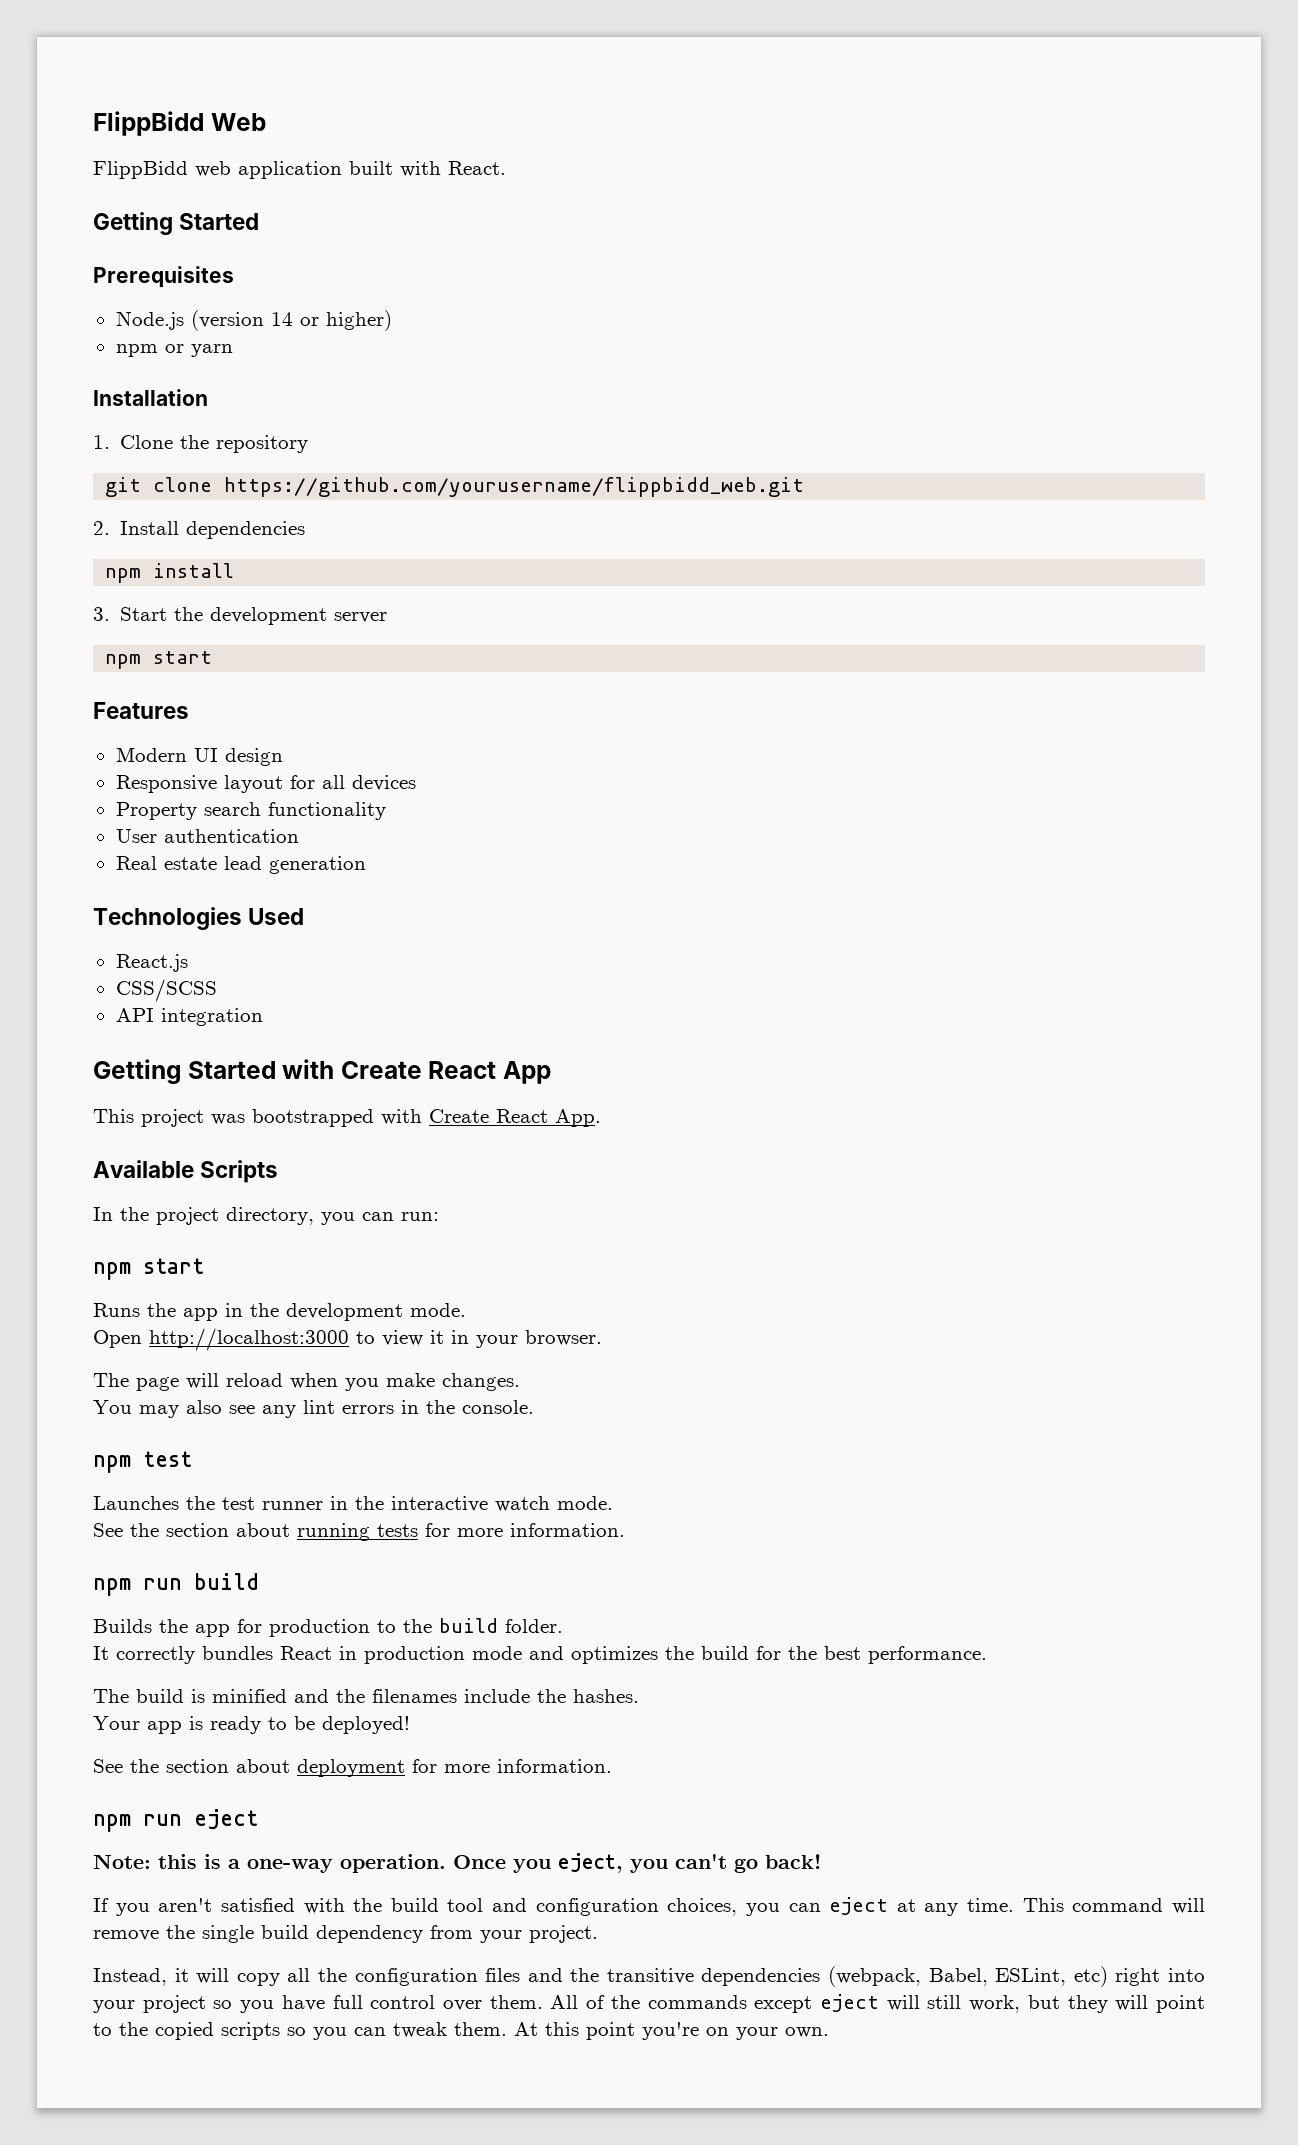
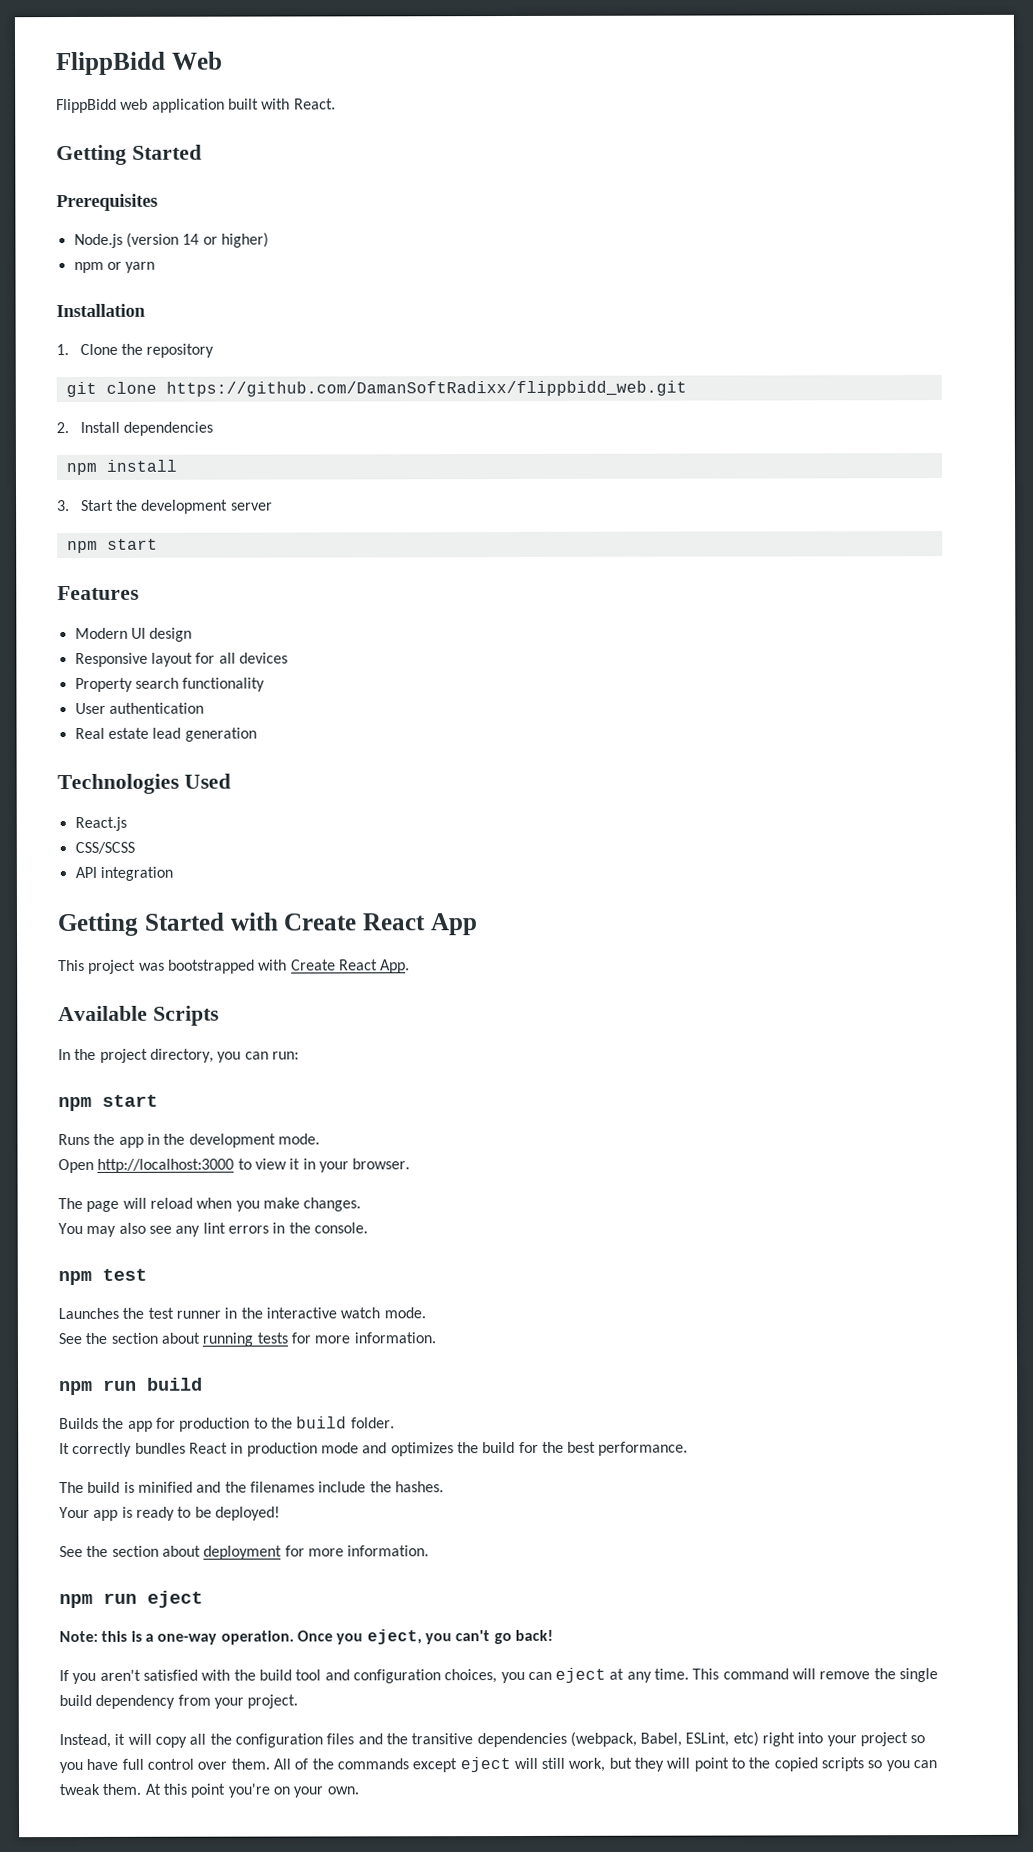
[224,477,805,497] https://github.com/yourusername/flippbidd_web.git -> [165,380,687,397] https://github.com/DamanSoftRadixx/flippbidd_web.git

